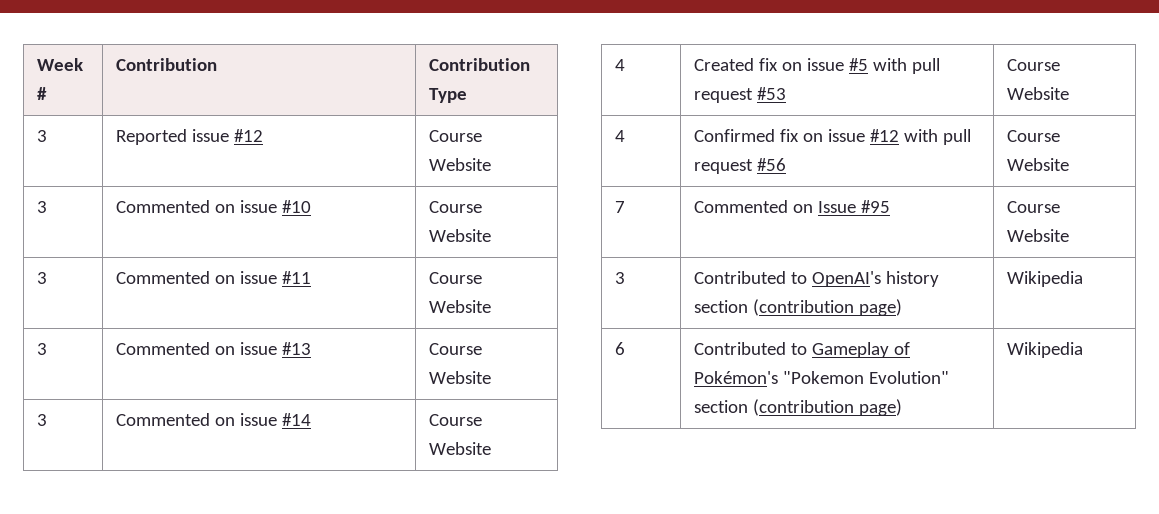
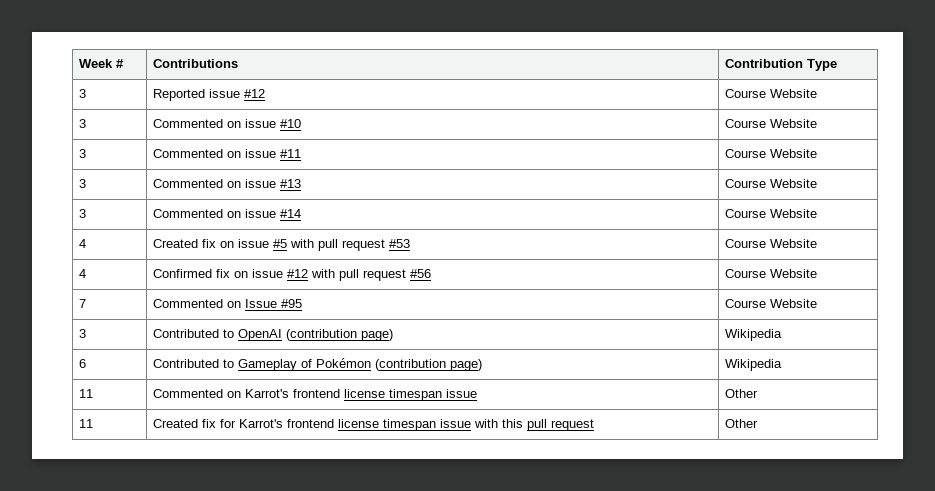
[116,58,218,71] Contribution -> [153,59,239,68] Contributions
[812,271,940,287] [694,300,749,313] OpenAI's history section -> [238,329,283,341] OpenAI
[694,371,950,384] [694,399,903,416] [1007,342,1084,358] Pokémon's "Pokemon Evolution" section (contribution page) | Wikipedia -> [316,358,483,371] [725,359,783,371] [79,389,94,398] [153,389,478,401] [725,389,759,398] [79,419,94,428] [153,419,595,431] [725,419,759,428] Pokémon (contribution page) | Wikipedia // 11 | Commented on Karrot's frontend license timespan issue | Other // 11 | Created fix for Karrot's frontend license timespan issue with this pull request | Other

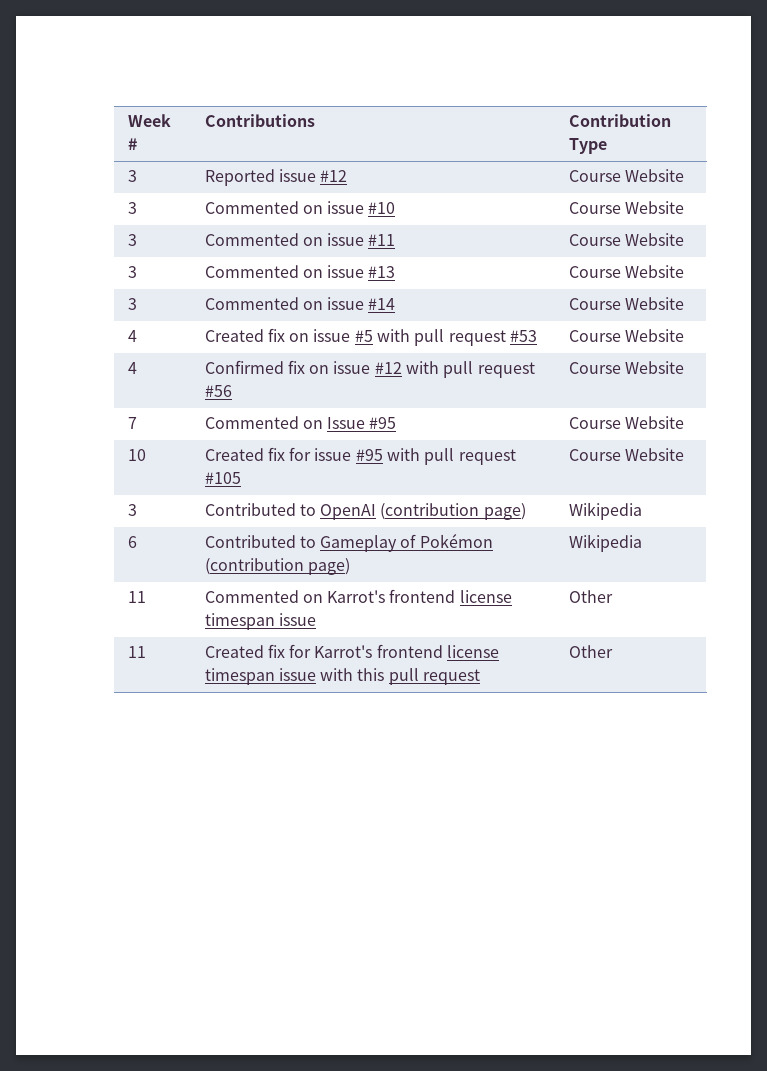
(818, 303) none -> [127,449,146,461] [204,447,516,465] [204,472,241,484] [568,448,684,461] // 10 | Created fix for issue #95 with pull request #105 | Course Website

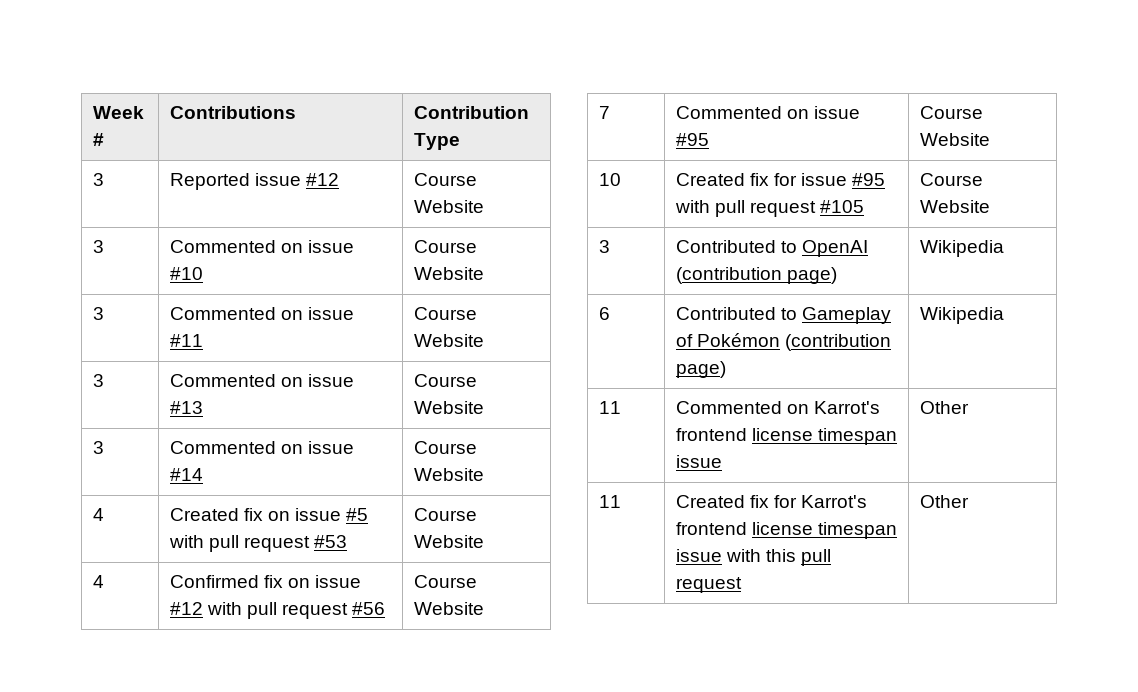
[327,417,366,429] Issue -> [813,106,860,119] issue

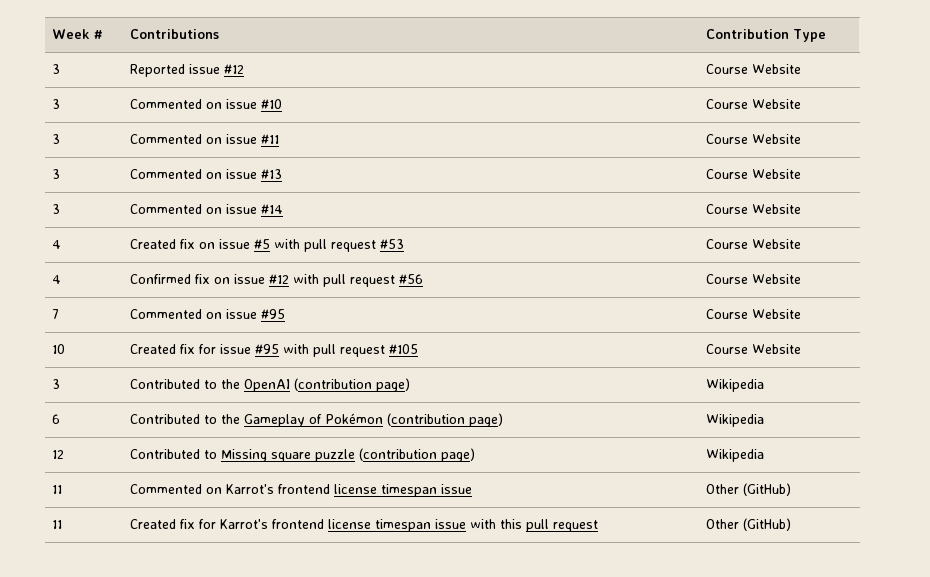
(797, 247) none -> [221,379,241,389] the
(797, 314) none -> [221,414,241,424] the
(1004, 315) none -> [52,450,65,459] [130,448,476,462] [706,449,765,462] // 12 | Contributed to Missing square puzzle (contribution page) | Wikipedia
(969, 407) none -> [743,483,792,496] (GitHub)
(969, 501) none -> [743,518,792,531] (GitHub)

